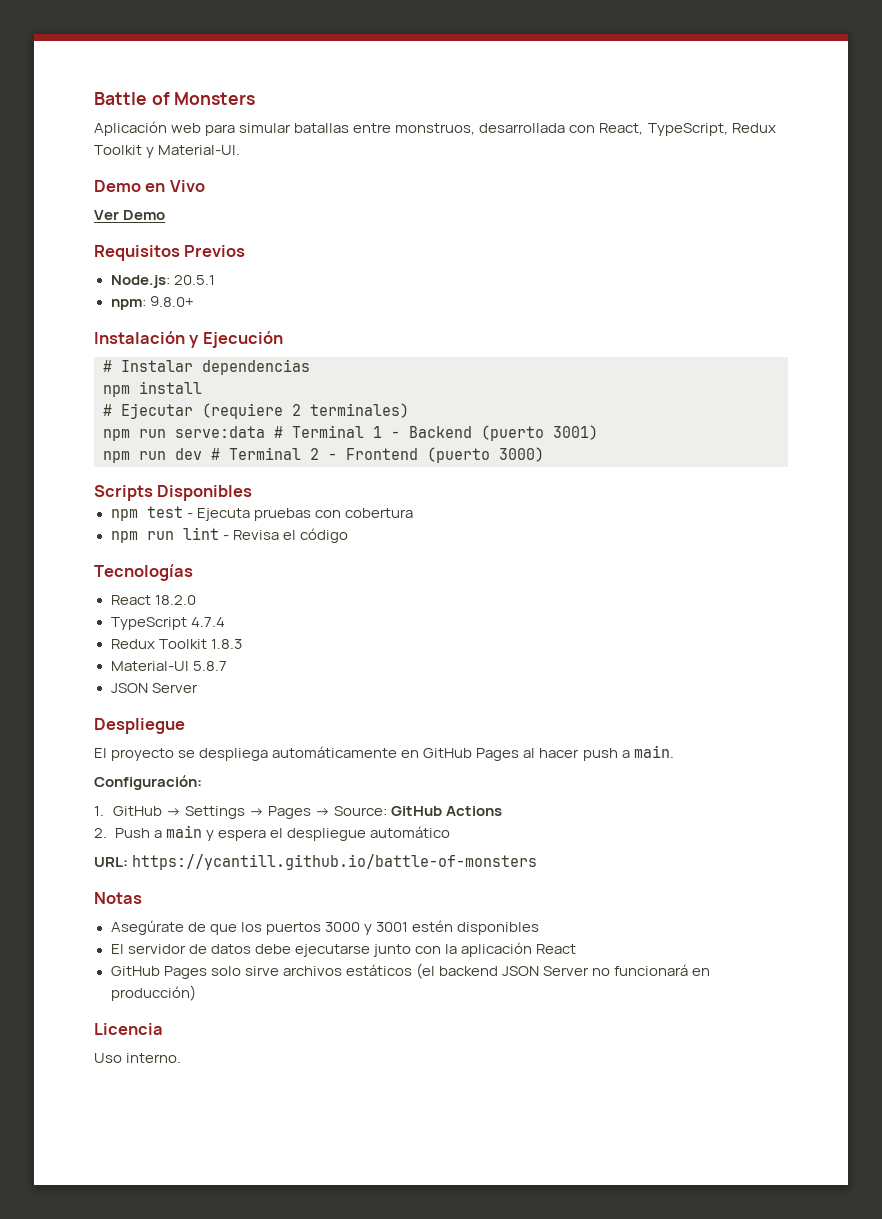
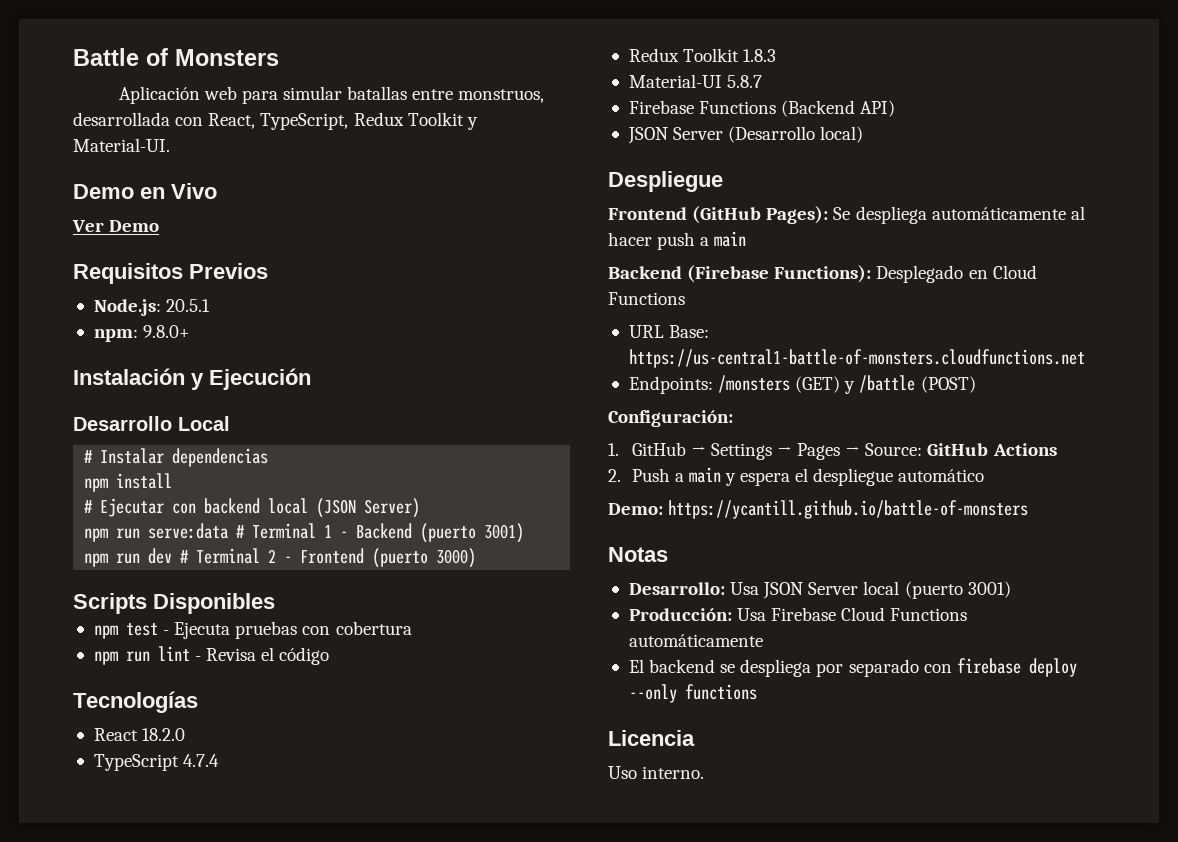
(283, 339) none -> [73,416,230,431] // Desarrollo Local
[202,403,409,419] (requiere 2 terminales) -> [172,498,421,518] con backend local (JSON Server)
[110,683,198,693] // JSON Server -> [628,100,896,117] [627,126,864,144] // Firebase Functions (Backend API) // JSON Server (Desarrollo local)
[94,745,674,761] El proyecto se despliega automáticamente en GitHub Pages al hacer push a main. -> [608,206,1085,224] [608,231,747,250] [608,265,1037,283] [608,292,685,305] [628,325,710,338] [628,349,1085,368] [628,375,976,394] Frontend (GitHub Pages): Se despliega automáticamente al hacer push a main // Backend (Firebase Functions): Desplegado en Cloud Functions // URL Base: https://us-central1-battle-of-monsters.cloudfunctions.net // Endpoints: /monsters (GET) y /battle (POST)
[94,857,128,867] URL: -> [608,503,663,515] Demo:
[110,920,539,935] [110,942,576,957] [110,963,711,979] [110,985,196,1001] Asegúrate de que los puertos 3000 y 3001 estén disponibles // El servidor de datos debe ejecutarse junto con la aplicación React // GitHub Pages solo sirve archivos estáticos (el backend JSON Server no funcionará en producción) -> [628,581,1011,599] [628,607,968,621] [628,634,763,647] [628,658,1077,677] [628,684,757,703] Desarrollo: Usa JSON Server local (puerto 3001) // Producción: Usa Firebase Cloud Functions automáticamente // El backend se despliega por separado con firebase deploy --only functions

